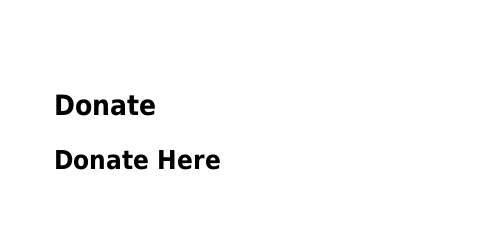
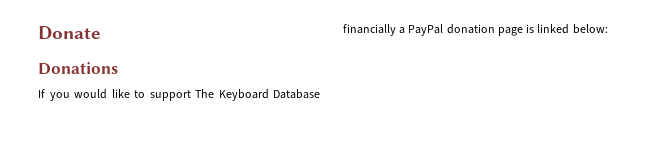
[54,150,221,170] Donate Here -> [38,62,118,75] [38,89,320,101] [343,24,608,36] Donations // If you would like to support The Keyboard Database financially a PayPal donation page is linked below:

